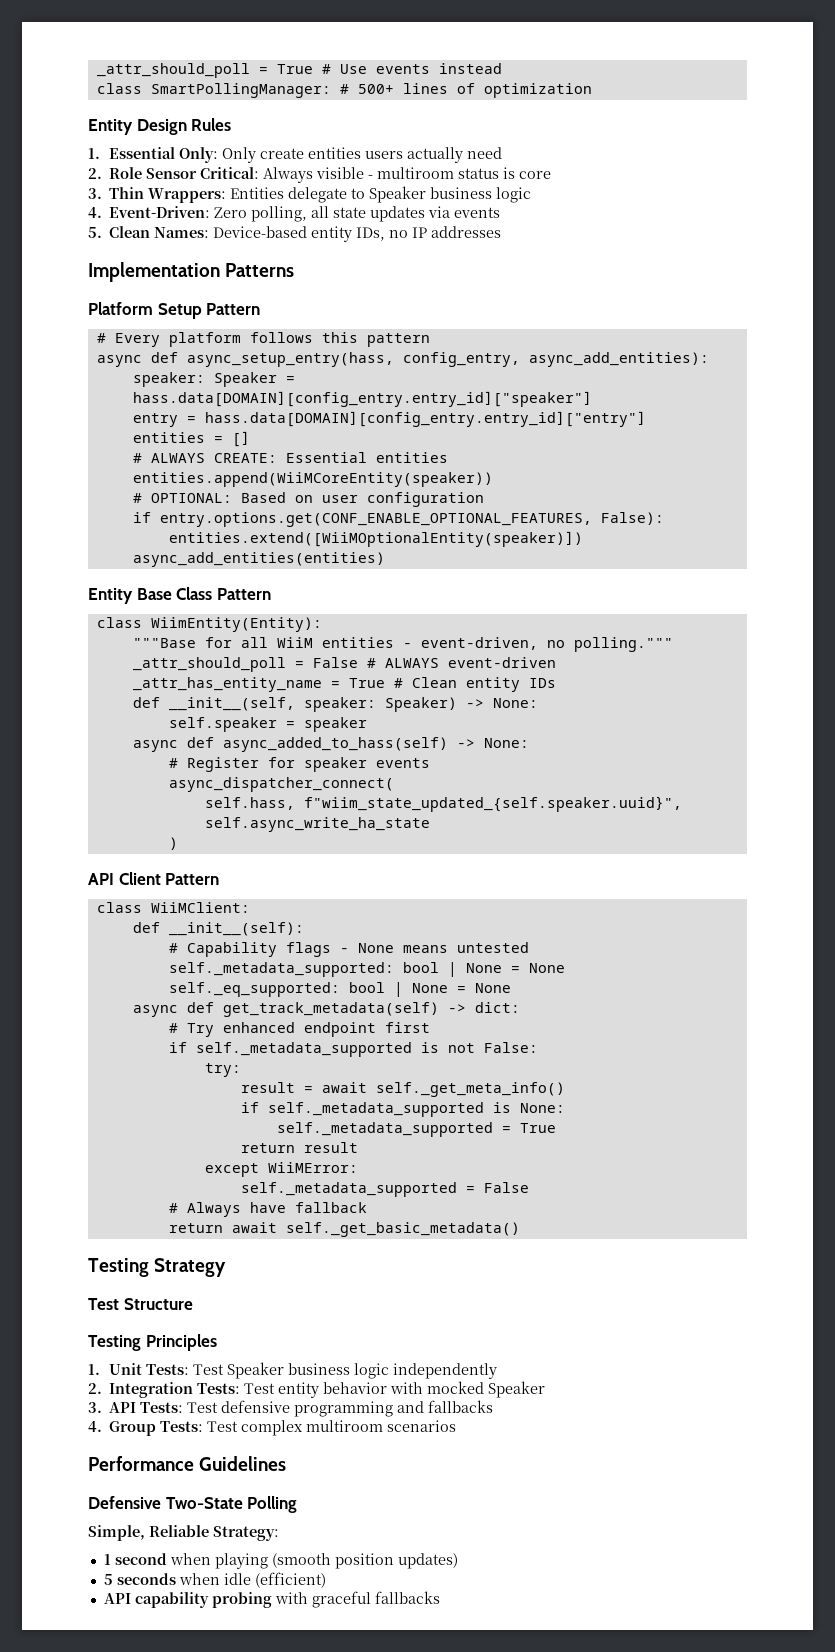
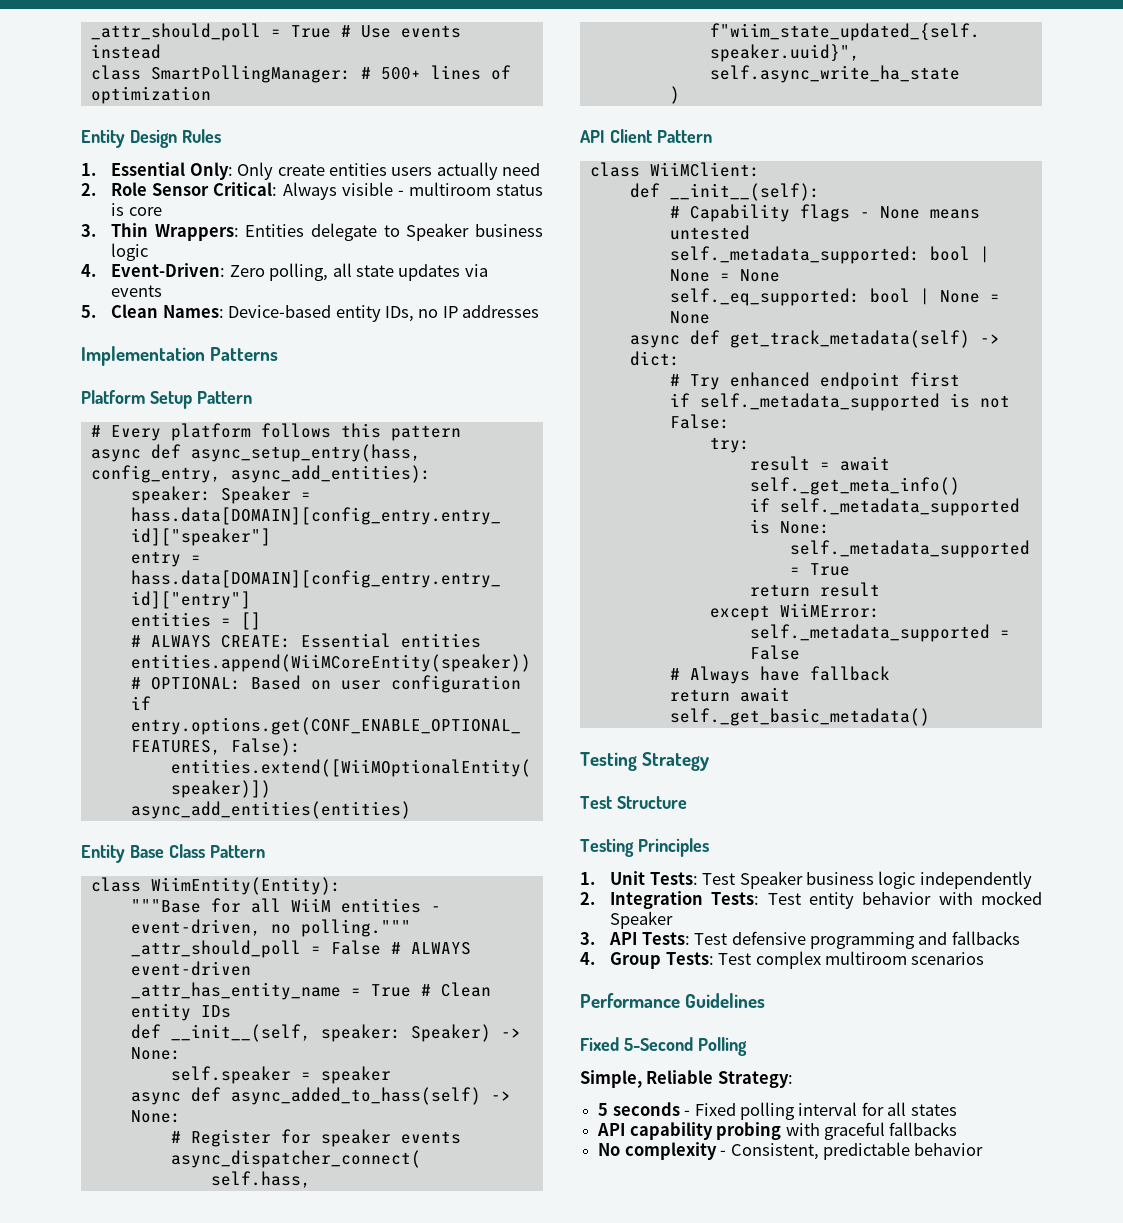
[88,1496,243,1509] Defensive Two-State -> [580,1037,693,1051] Fixed 5-Second
[103,1553,458,1569] [103,1572,326,1588] 1 second when playing (smooth position updates) // 5 seconds when idle (efficient) -> [598,1102,957,1120] 5 seconds - Fixed polling interval for all states
(440, 1597) none -> [598,1142,984,1160] // No complexity - Consistent, predictable behavior

